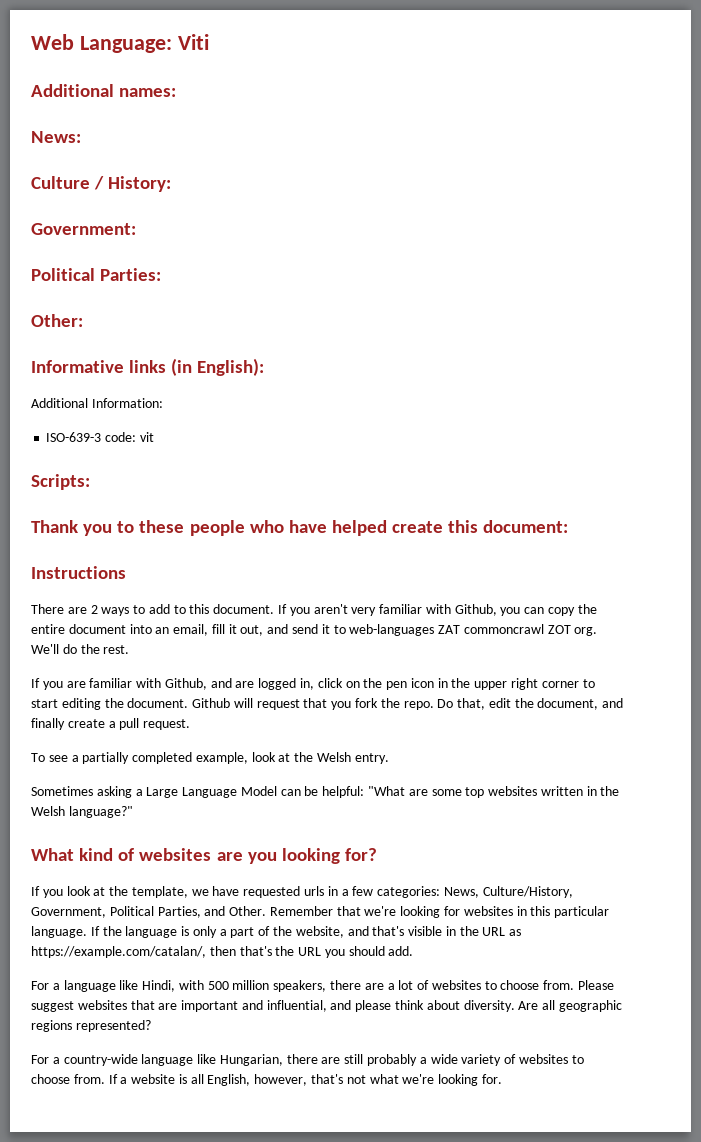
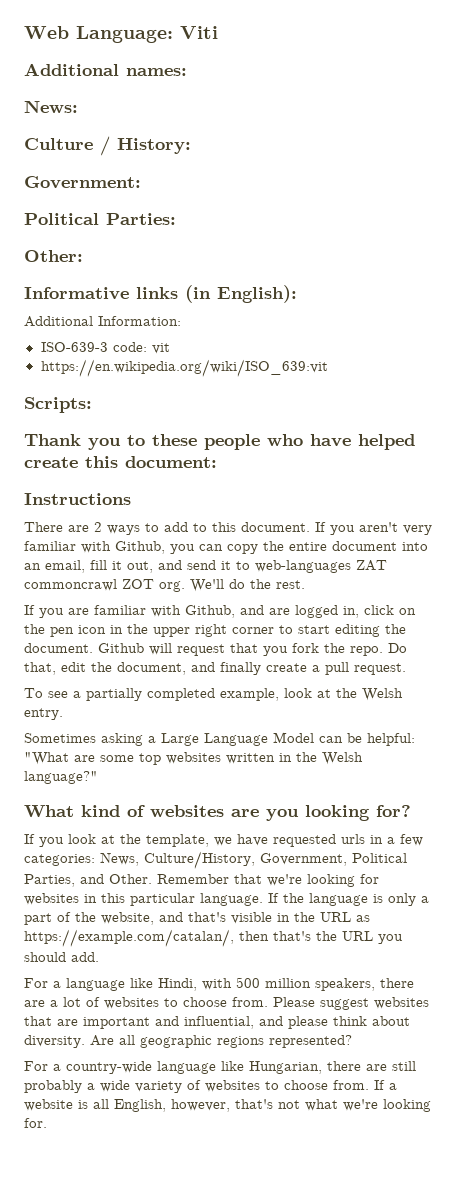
(154, 437) none -> [40,359,328,377] // https://en.wikipedia.org/wiki/ISO_639:vit

